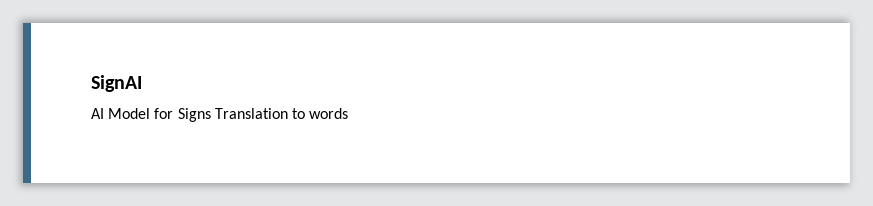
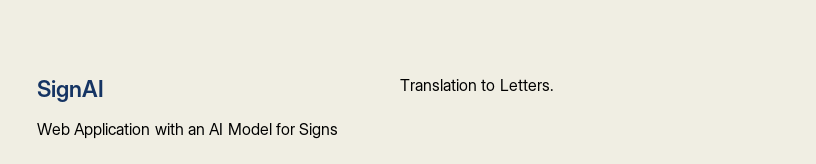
(142, 83) none -> [37,123,205,139] Web Application with an
[309,108,349,119] words -> [499,79,554,91] Letters.

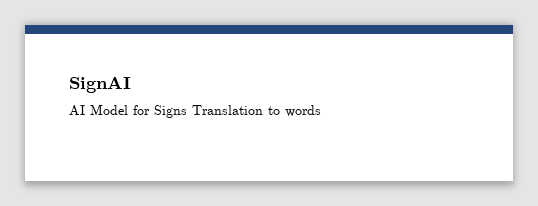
[37,123,205,139] Web Application with an -> (131, 84) none
[499,79,554,91] Letters. -> [285,105,321,117] words

